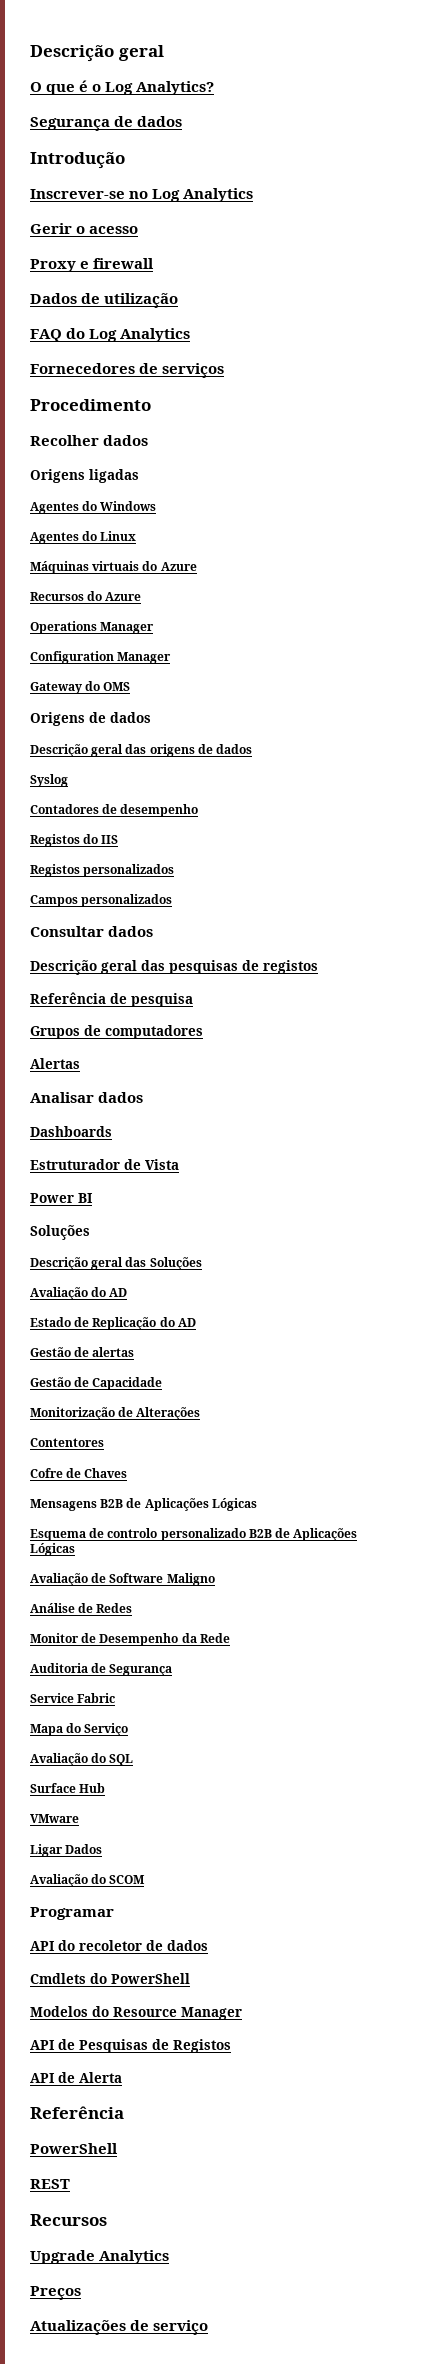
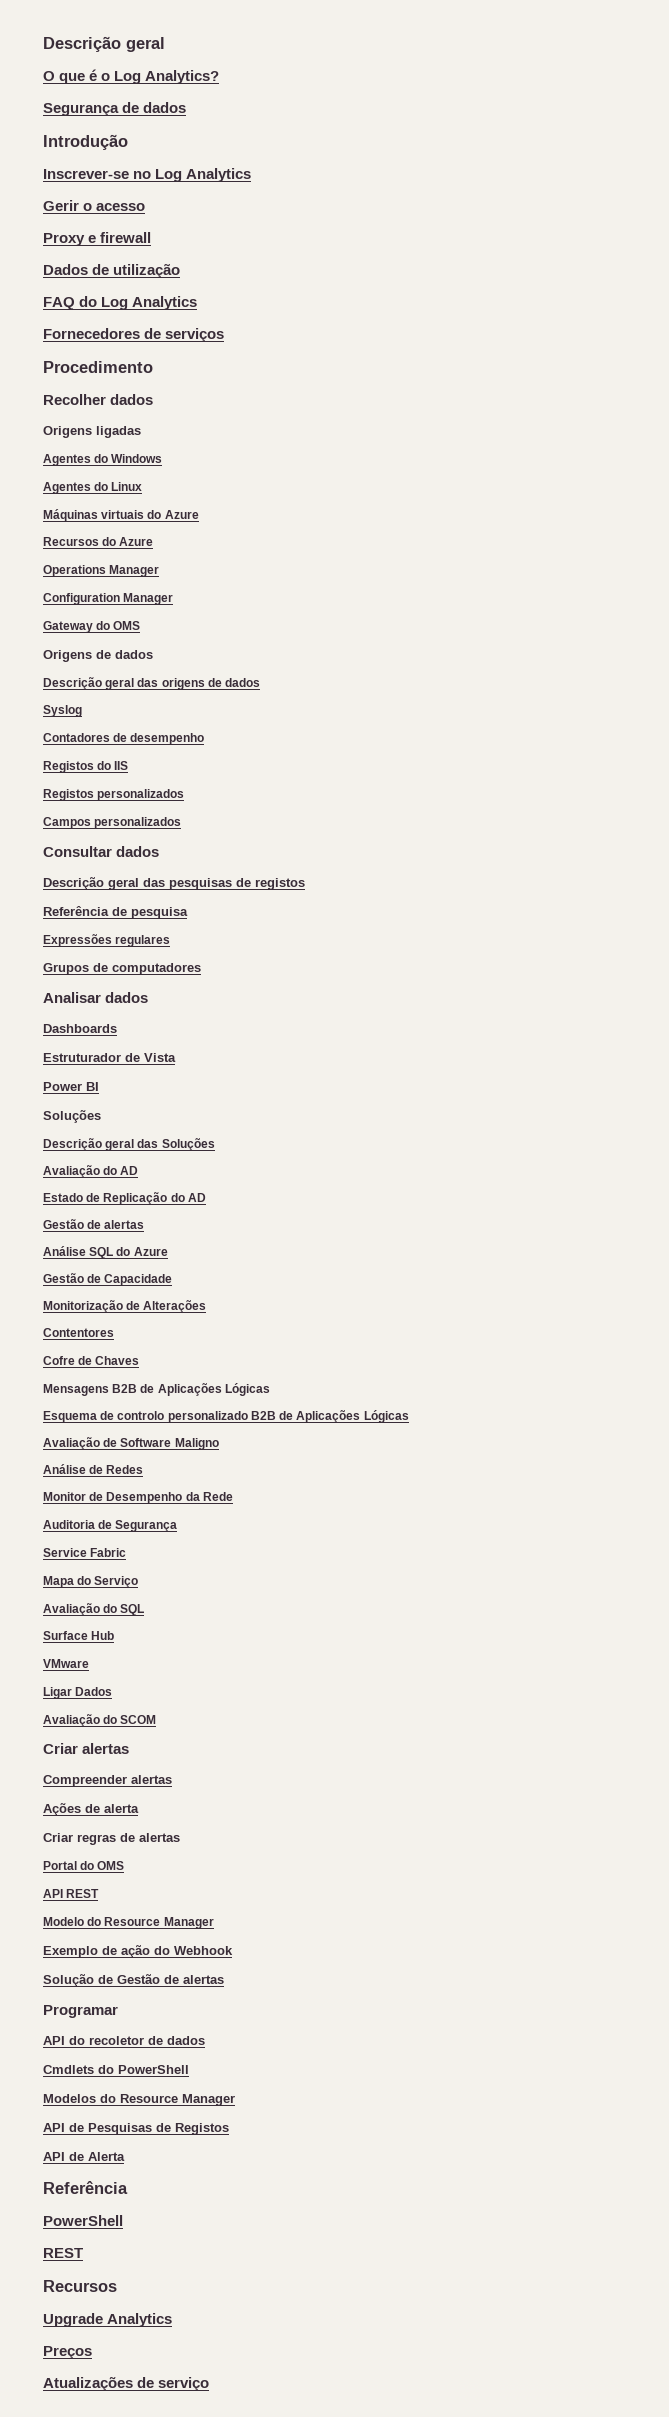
(193, 1000) none -> [43,934,171,947] // Expressões regulares
[30,1058,80,1069] // Alertas -> (201, 969) none
(135, 1352) none -> [43,1246,168,1259] // Análise SQL do Azure
(146, 1879) none -> [43,1743,130,1754] [43,1775,172,1787] [43,1803,139,1816] [43,1833,180,1845] [43,1861,125,1870] [43,1889,100,1898] [43,1917,214,1929] [43,1945,233,1958] [43,1974,224,1987] // Criar alertas // Compreender alertas // Ações de alerta // Criar regras de alertas // Portal do OMS // API REST // Modelo do Resource Manager // Exemplo de ação do Webhook // Solução de Gestão de alertas

